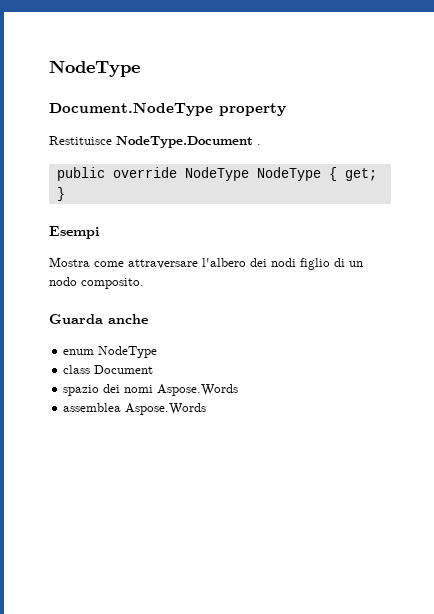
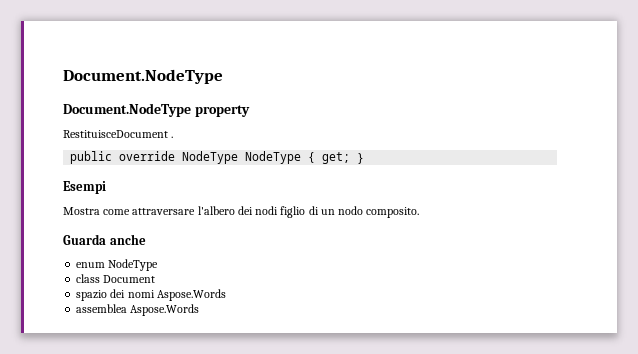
[49,60,140,77] NodeType -> [63,69,223,84] Document.NodeType
[49,136,253,148] Restituisce NodeType.Document -> [63,130,168,138] RestituisceDocument

